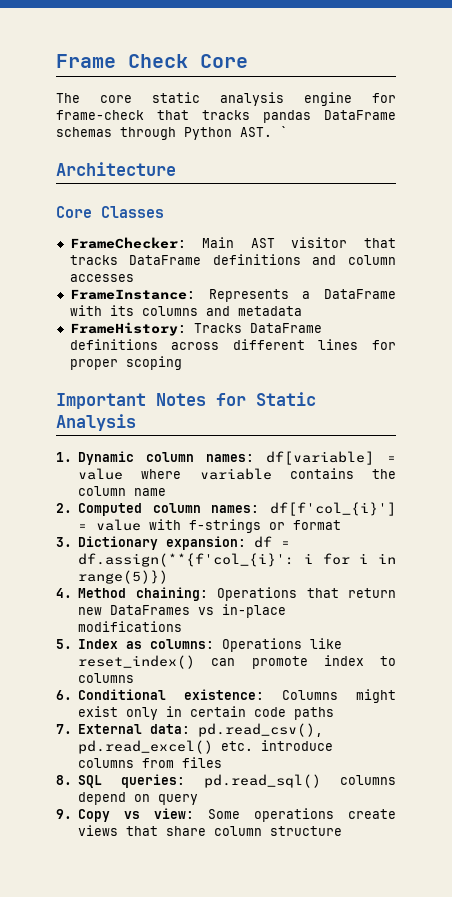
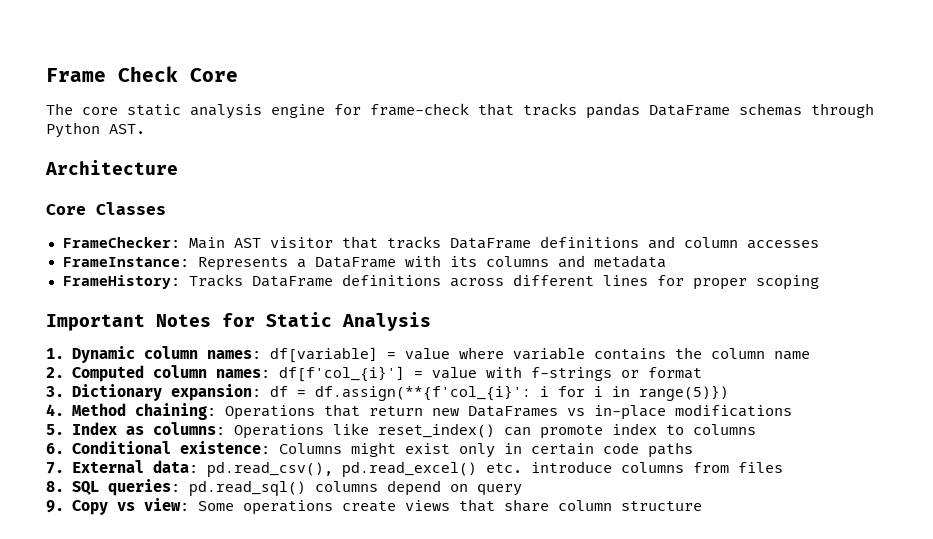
[280,126,288,137] ` -> (145, 129) none

